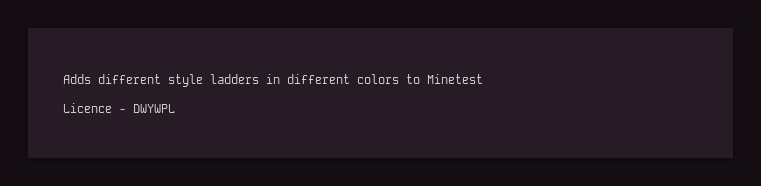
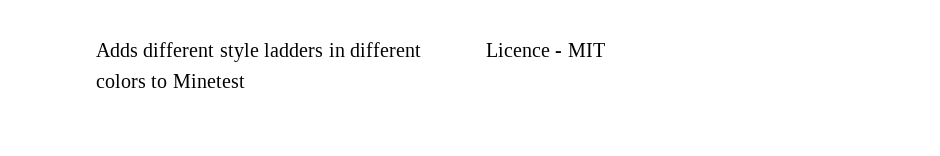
[133,104,175,113] DWYWPL -> [567,43,605,57] MIT

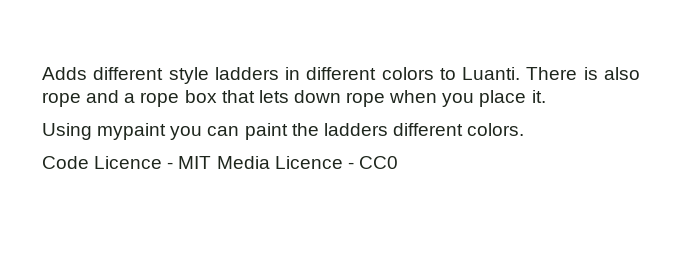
[172,74,245,88] [486,43,605,57] Minetest // Licence - MIT -> [462,67,640,80] [42,90,546,107] [42,123,525,140] [42,156,398,169] Luanti. There is also rope and a rope box that lets down rope when you place it. // Using mypaint you can paint the ladders different colors. // Code Licence - MIT Media Licence - CC0

